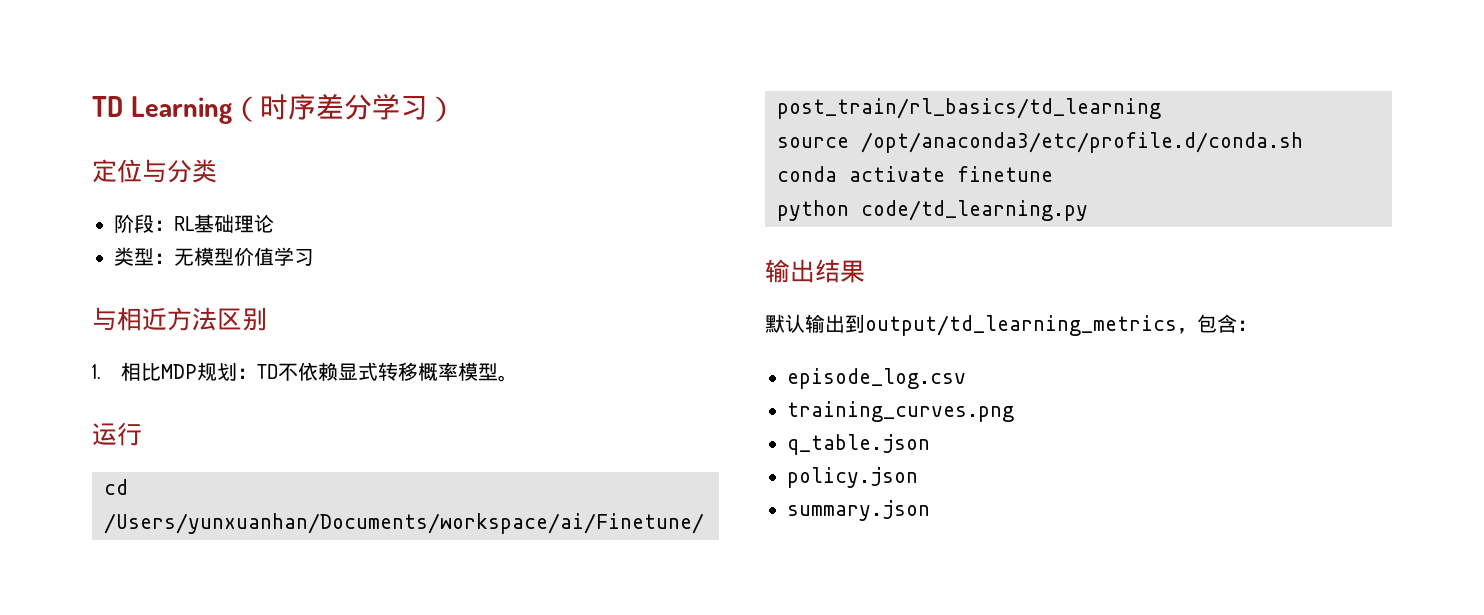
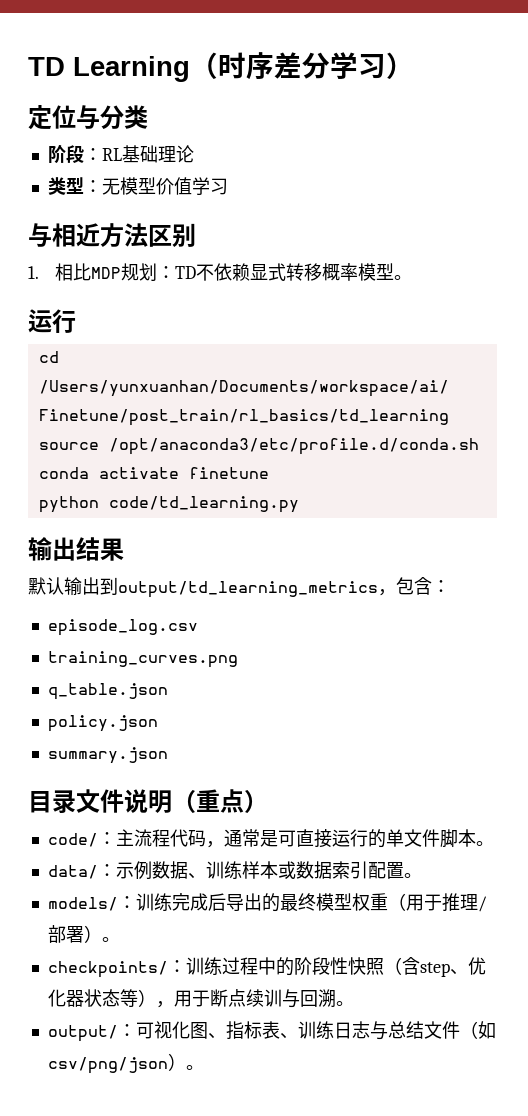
(930, 510) none -> [28,789,268,814] [47,829,494,848] [47,861,422,880] [47,893,487,912] [47,925,120,943] [47,957,486,978] [47,989,354,1008] [47,1021,496,1042] [47,1053,204,1074] // 目录文件说明（重点） // code/：主流程代码，通常是可直接运行的单文件脚本。 // data/：示例数据、训练样本或数据索引配置。 // models/：训练完成后导出的最终模型权重（用于推理/部署）。 // checkpoints/：训练过程中的阶段性快照（含step、优化器状态等），用于断点续训与回溯。 // output/：可视化图、指标表、训练日志与总结文件（如csv/png/json）。

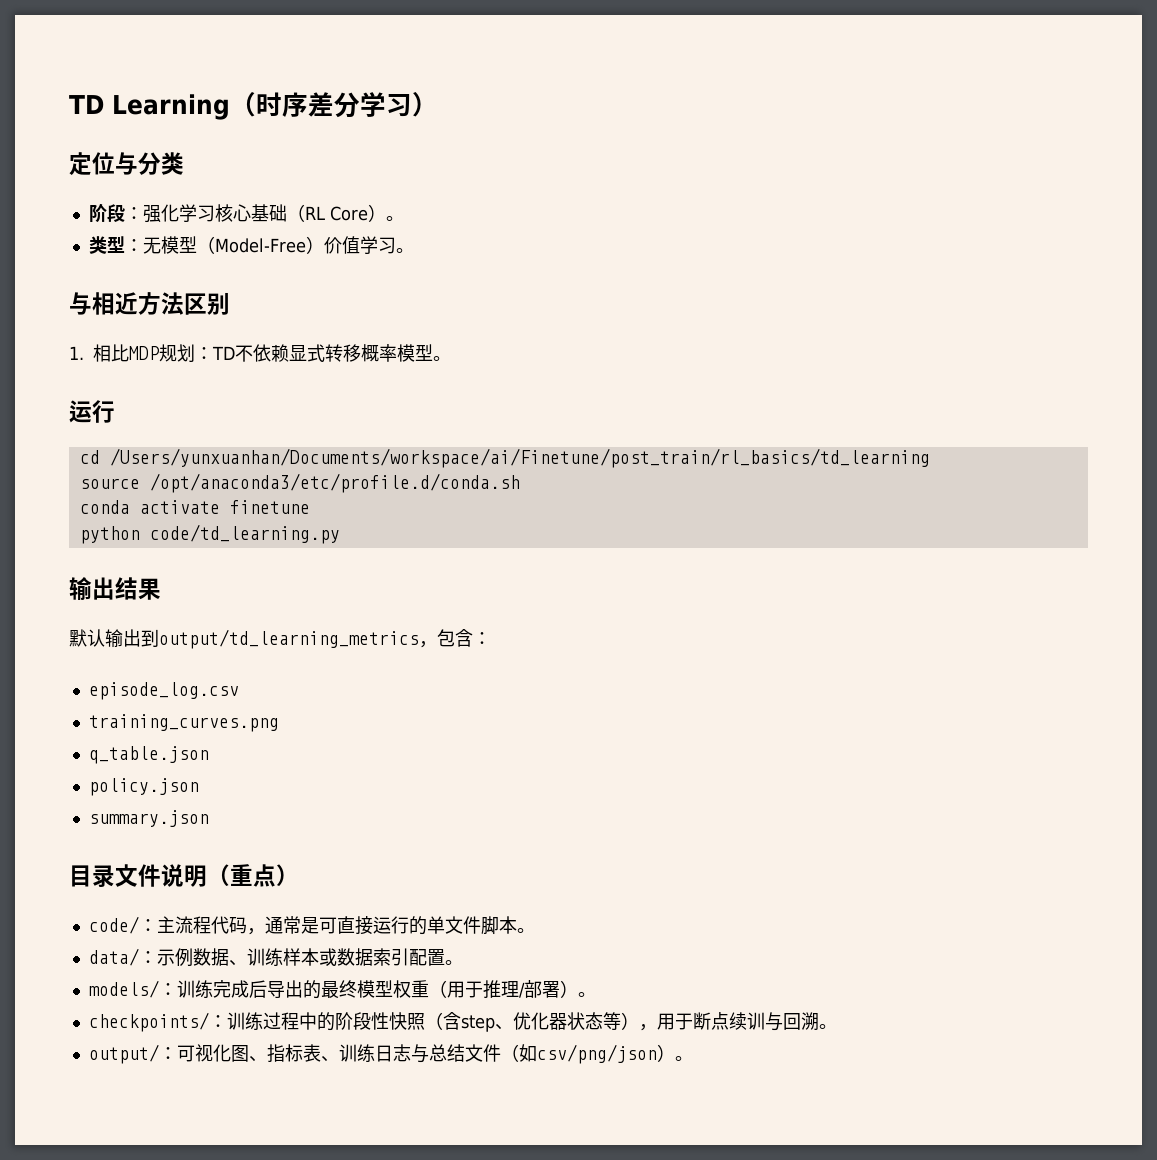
[101,145,194,163] RL基础理论 -> [142,204,404,223] 强化学习核心基础（RL Core）。
(156, 185) none -> [196,236,324,254] （Model-Free）
(228, 186) none -> [395,248,414,253] 。

